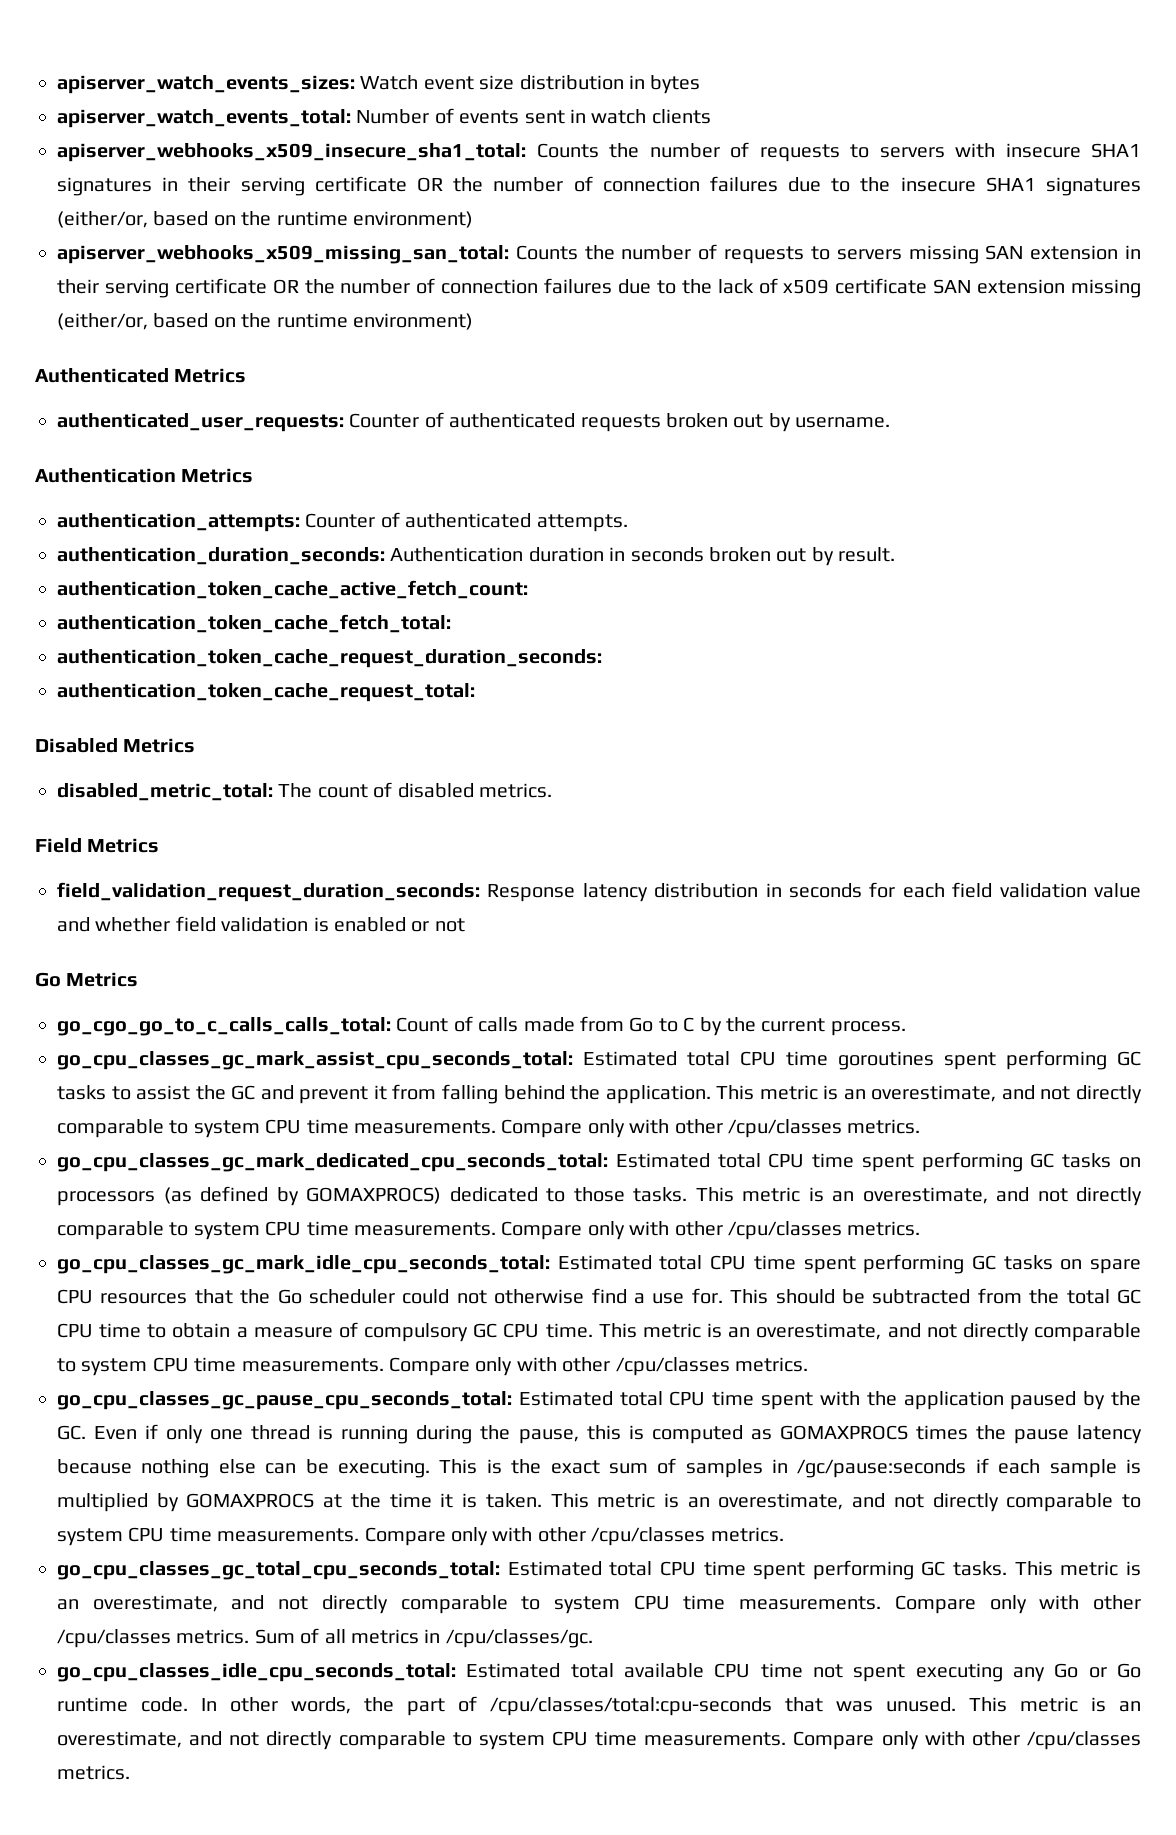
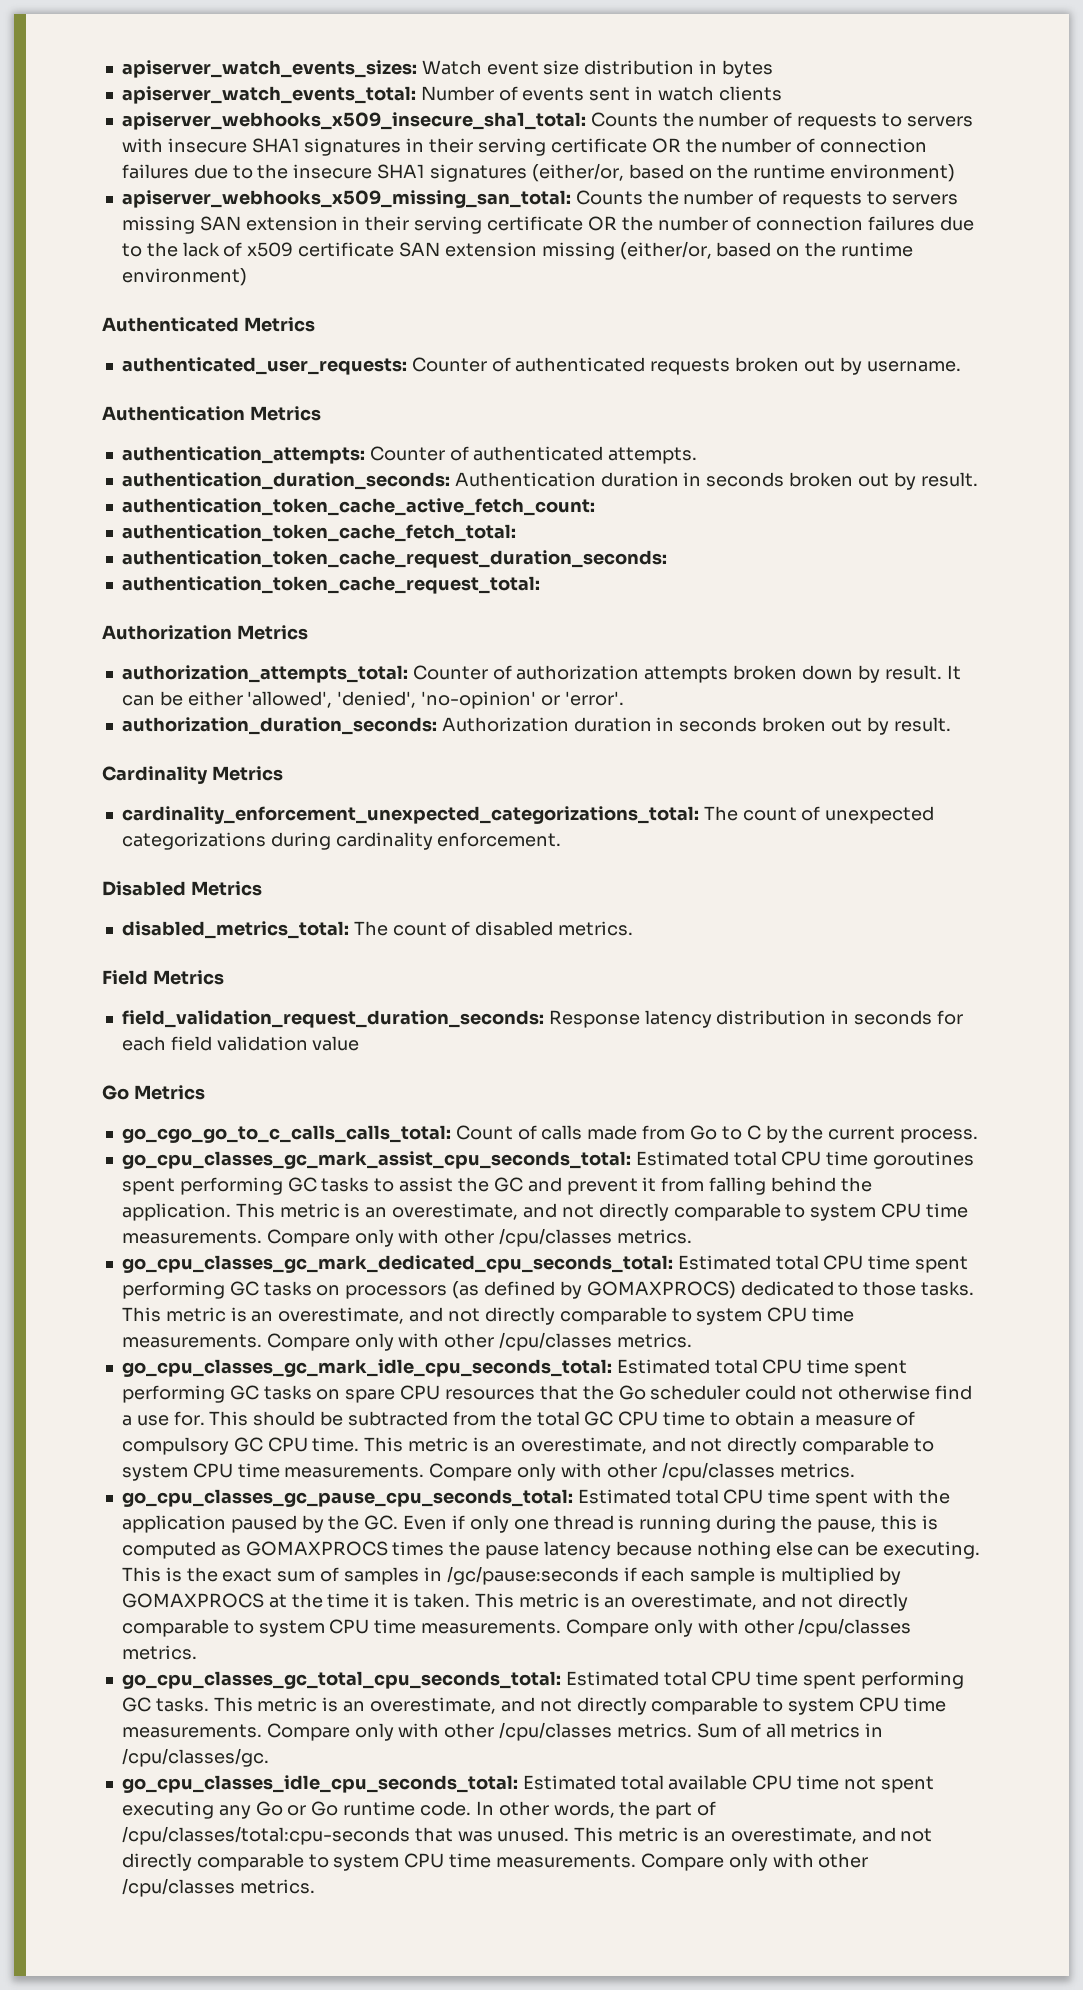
(475, 692) none -> [102,625,308,640] [121,665,961,683] [121,691,624,709] [121,717,951,735] [102,766,283,784] [121,806,935,824] [121,832,562,850] // Authorization Metrics // authorization_attempts_total: Counter of authorization attempts broken down by result. It can be either 'allowed', 'denied', 'no-opinion' or 'error'. // authorization_duration_seconds: Authorization duration in seconds broken out by result. // Cardinality Metrics // cardinality_enforcement_unexpected_categorizations_total: The count of unexpected categorizations during cardinality enforcement.
[57,783,273,801] disabled_metric_total: -> [121,921,349,939] disabled_metrics_total:
[57,916,465,932] and whether field validation is enabled or not -> (360, 1043) none

